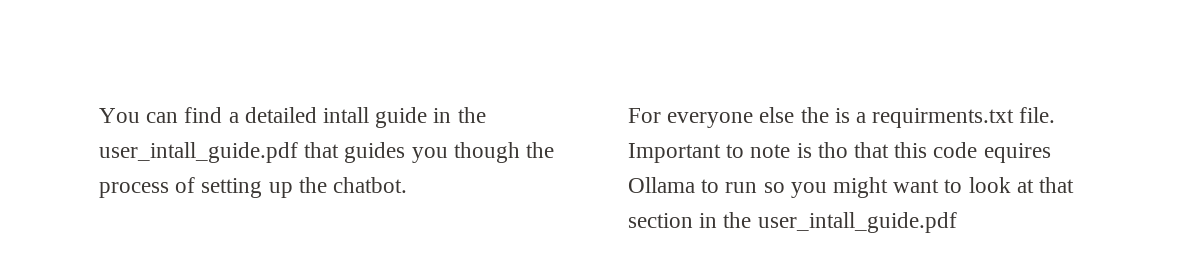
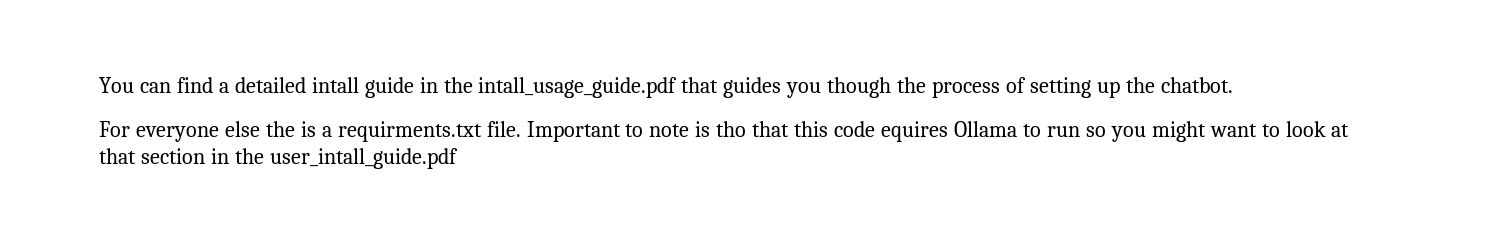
[99,142,298,163] user_intall_guide.pdf -> [478,77,678,98] intall_usage_guide.pdf

